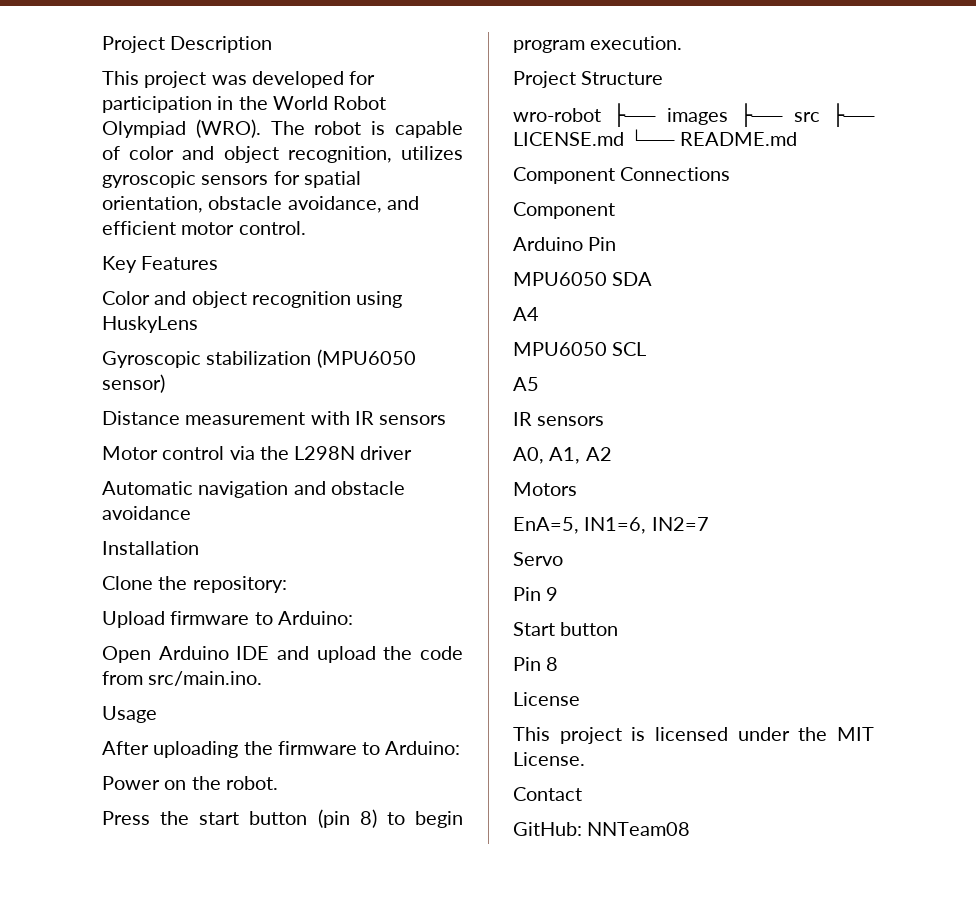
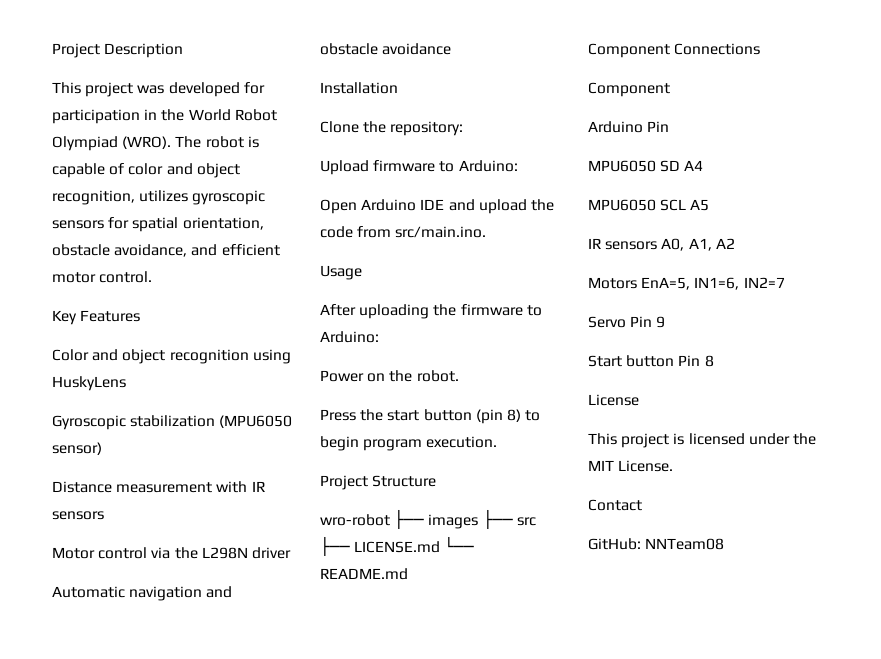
[612,272,653,286] SDA // -> [660,160,681,172] SD
(647, 349) // -> (687, 205) none
(605, 421) // -> (658, 245) none
(577, 489) // -> (637, 283) none
(563, 559) // -> (626, 322) none
(619, 629) // -> (675, 361) none

